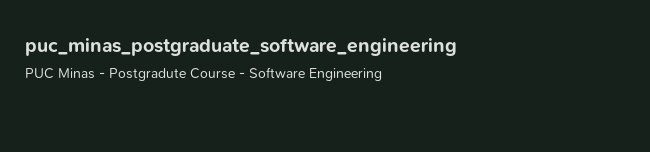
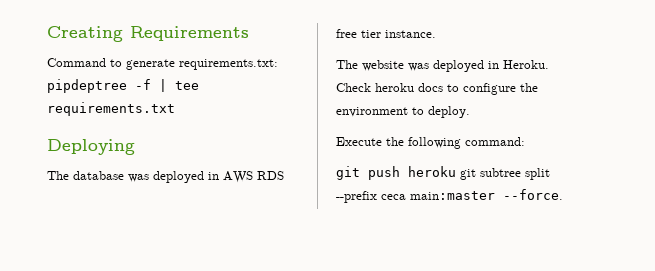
[25,38,457,56] [25,67,382,81] puc_minas_postgraduate_software_engineering // PUC Minas - Postgradute Course - Software Engineering -> [47,26,249,42] [47,58,278,70] [47,79,199,93] [47,102,175,116] [47,139,135,155] [47,171,284,183] [336,29,436,38] [336,60,549,72] [336,83,538,95] [336,106,470,118] [336,137,525,149] [336,166,550,180] [336,189,563,203] Creating Requirements // Command to generate requirements.txt: pipdeptree -f | tee requirements.txt // Deploying // The database was deployed in AWS RDS free tier instance. // The website was deployed in Heroku. Check heroku docs to configure the environment to deploy. // Execute the following command: // git push heroku git subtree split --prefix ceca main:master --force.

